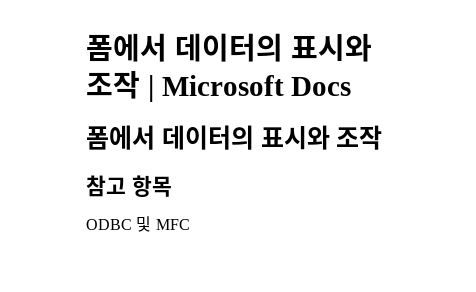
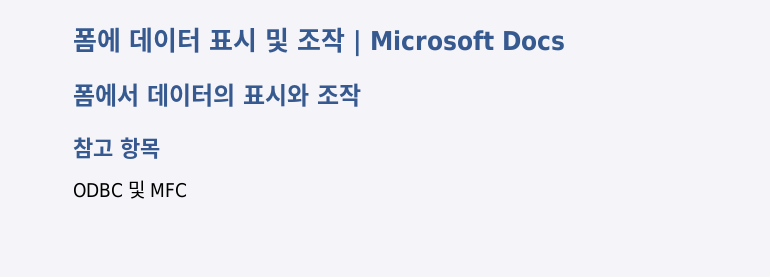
[86,33,372,62] 폼에서 데이터의 표시와 -> [73,27,289,53] 폼에 데이터 표시 및

